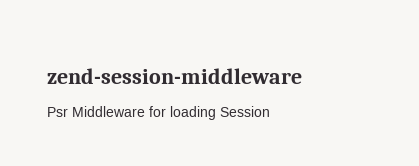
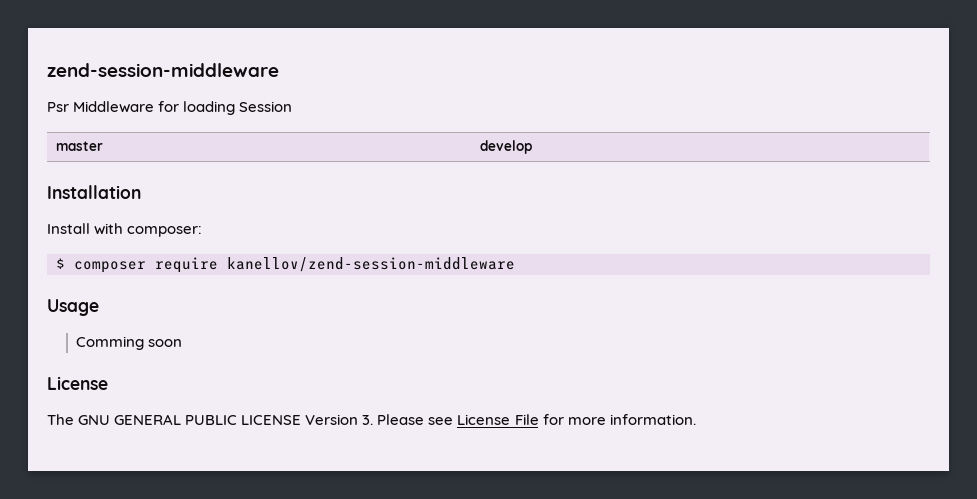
(270, 111) none -> [56,141,104,151] [480,140,533,154] [47,185,141,199] [47,223,203,237] [56,257,515,273] [47,299,99,316] [76,336,183,350] [47,376,108,390] [47,414,696,425] // master | develop // Installation // Install with composer: // $ composer require kanellov/zend-session-middleware // Usage // Comming soon // License // The GNU GENERAL PUBLIC LICENSE Version 3. Please see License File for more information.

